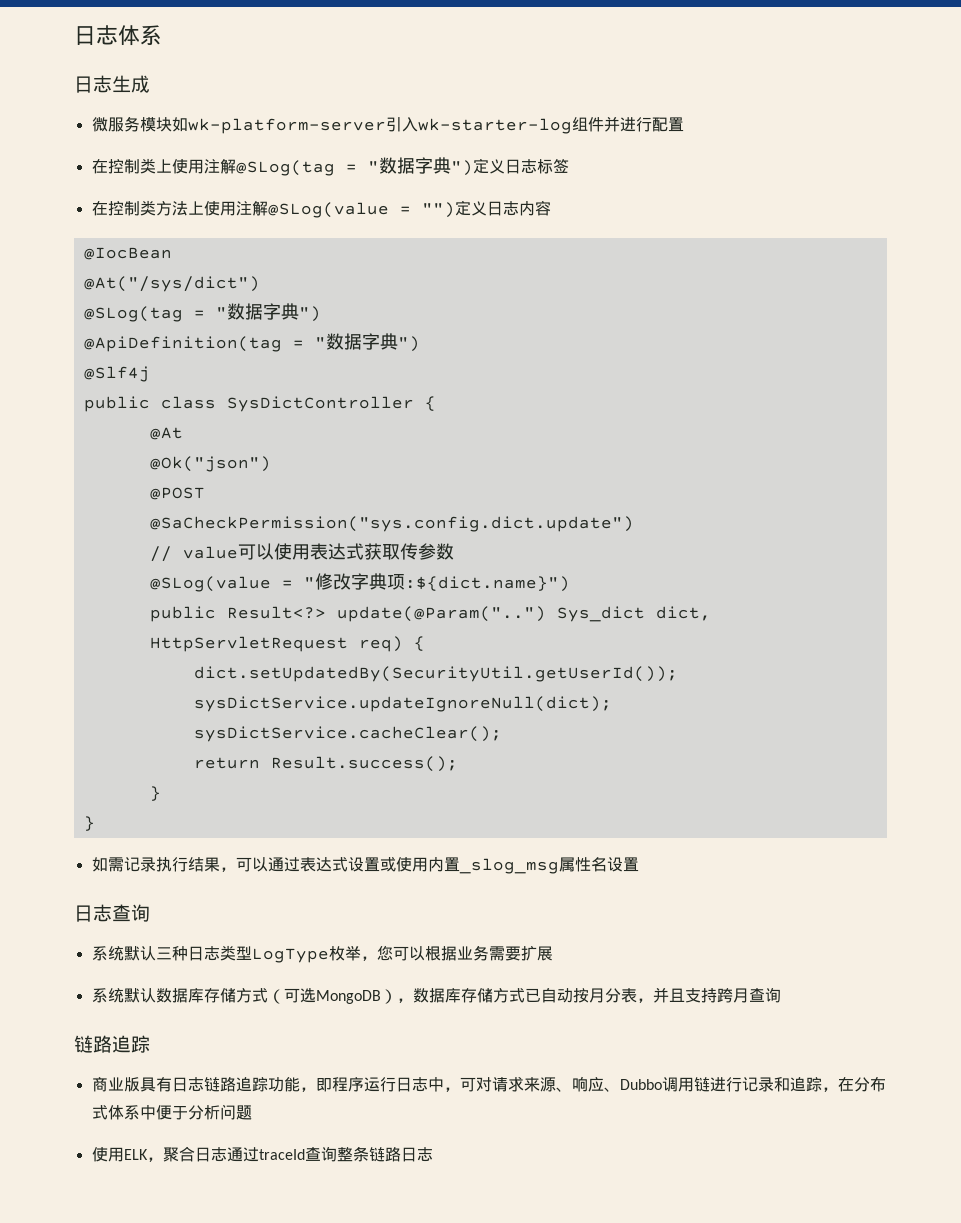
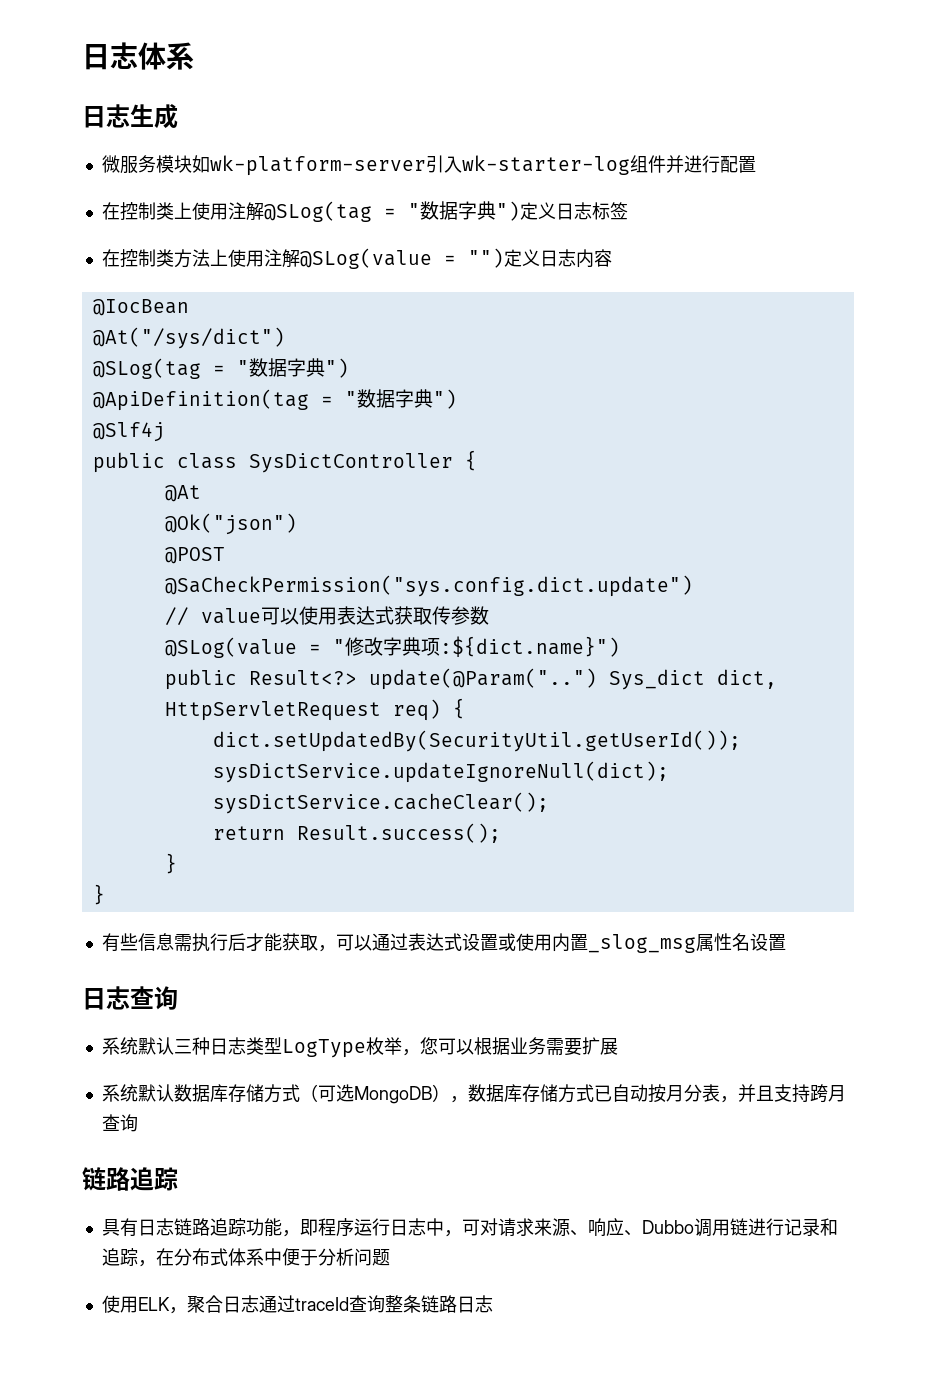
[91,857,220,872] 如需记录执行结果 -> [101,933,318,952] 有些信息需执行后才能获取
[91,1077,140,1092] 商业版 -> (178, 1179) none

